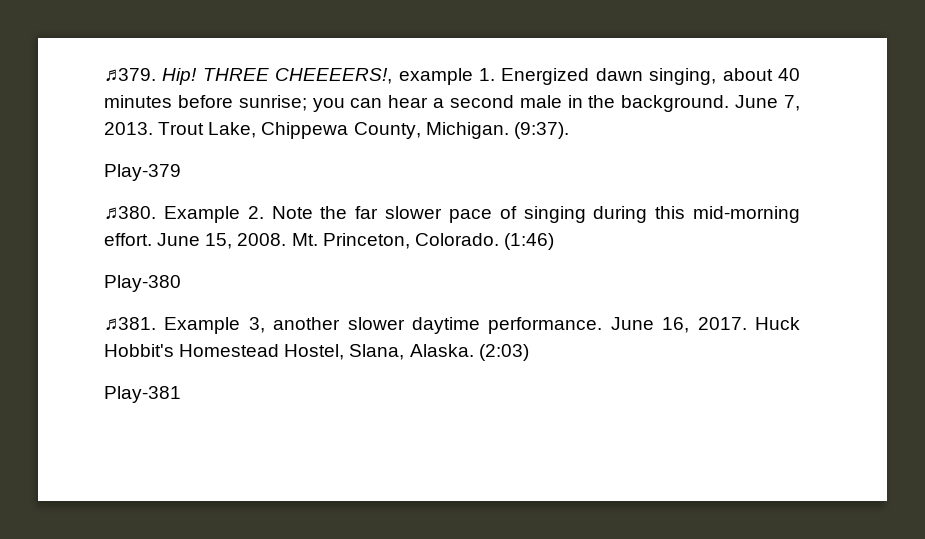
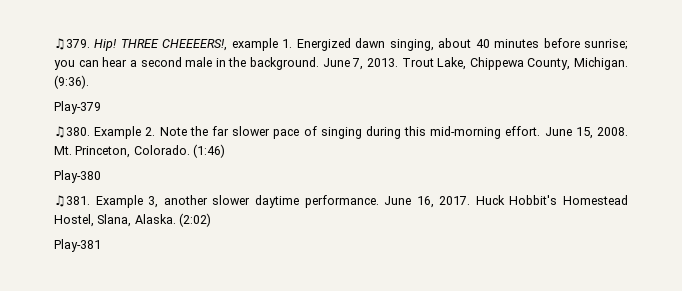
[513,122,569,139] (9:37). -> [54,75,89,89] (9:36).
[478,344,529,361] (2:03) -> [179,213,212,227] (2:02)

